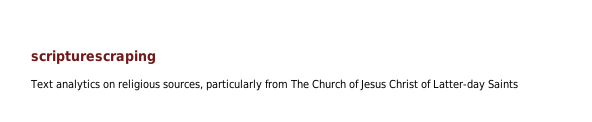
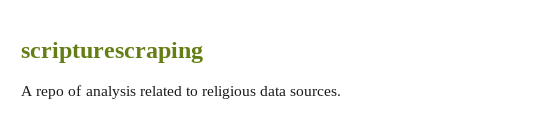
[30,79,518,91] Text analytics on religious sources, particularly from The Church of Jesus Christ of Latter-day Saints -> [21,85,342,99] A repo of analysis related to religious data sources.

